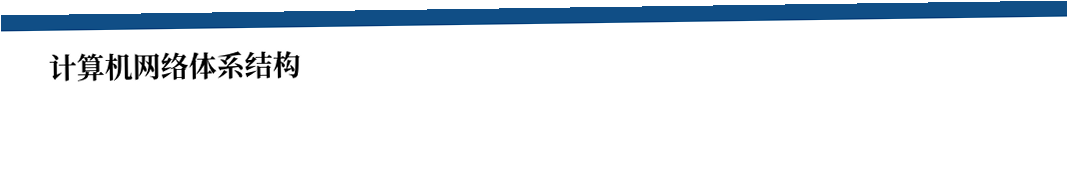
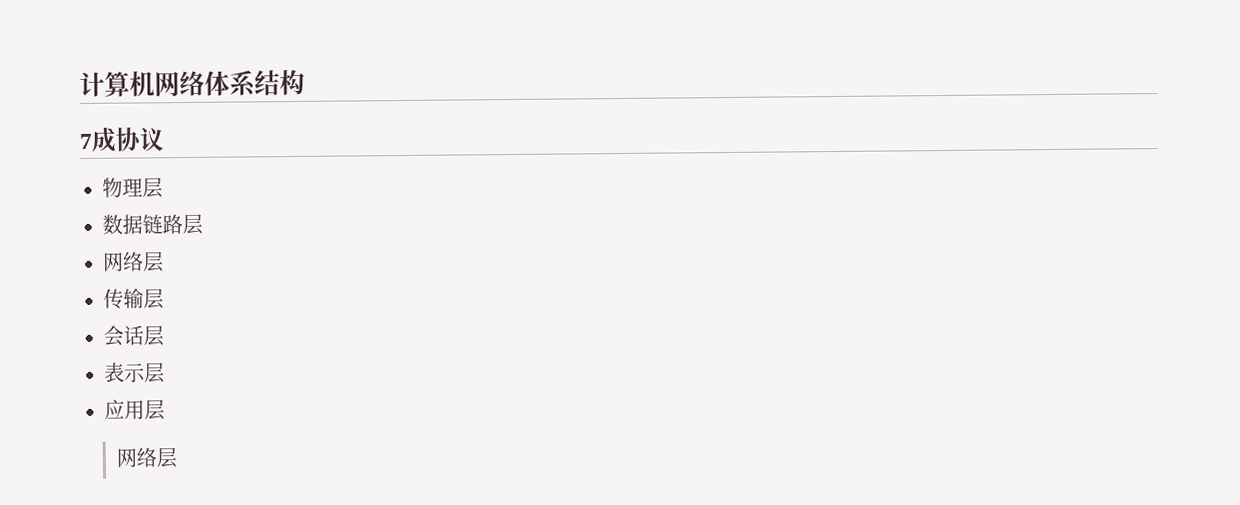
(301, 64) none -> [79,127,165,152] [102,177,163,199] [102,213,203,236] [102,251,164,273] [103,288,164,310] [103,325,164,347] [103,362,165,384] [104,399,165,421] [116,447,178,469] // 7成协议 // 物理层 // 数据链路层 // 网络层 // 传输层 // 会话层 // 表示层 // 应用层 // 网络层

